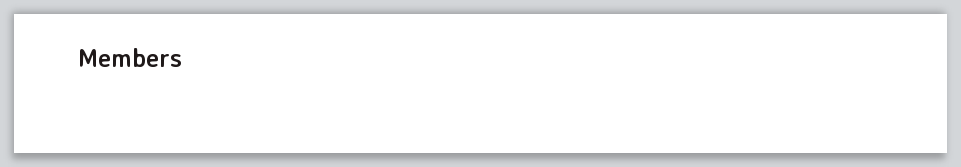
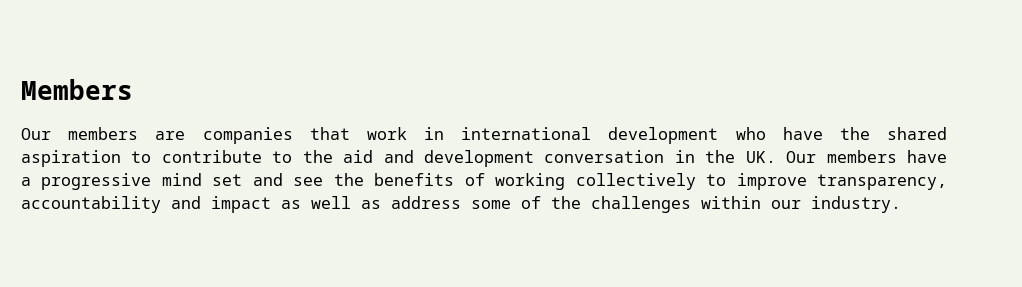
(182, 57) none -> [21,127,947,144] [21,150,948,167] [21,173,947,190] [21,196,901,213] // Our members are companies that work in international development who have the shared aspiration to contribute to the aid and development conversation in the UK. Our members have a progressive mind set and see the benefits of working collectively to improve transparency, accountability and impact as well as address some of the challenges within our industry.

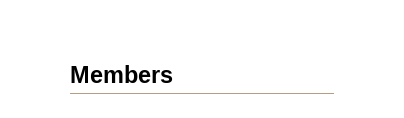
[21,127,947,144] [21,150,948,167] [21,173,947,190] [21,196,901,213] // Our members are companies that work in international development who have the shared aspiration to contribute to the aid and development conversation in the UK. Our members have a progressive mind set and see the benefits of working collectively to improve transparency, accountability and impact as well as address some of the challenges within our industry. -> (173, 74) none

